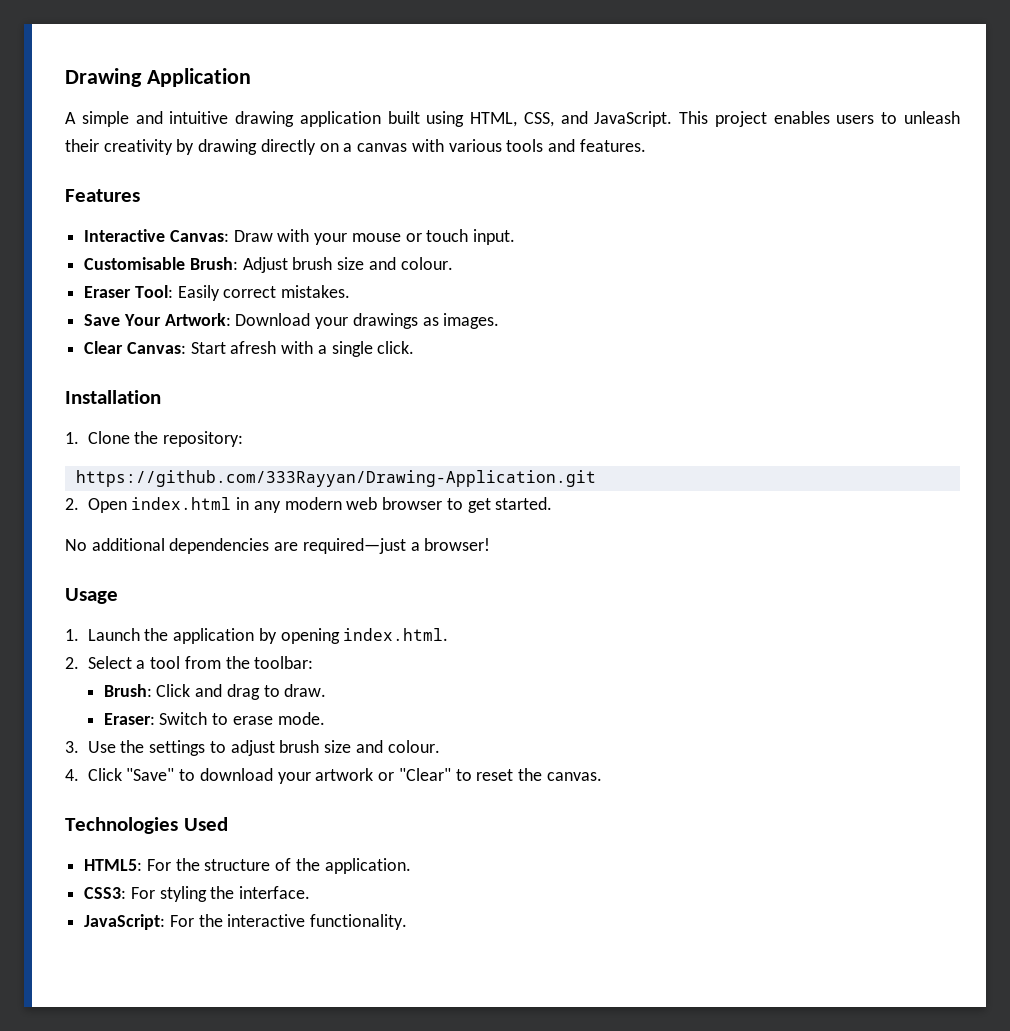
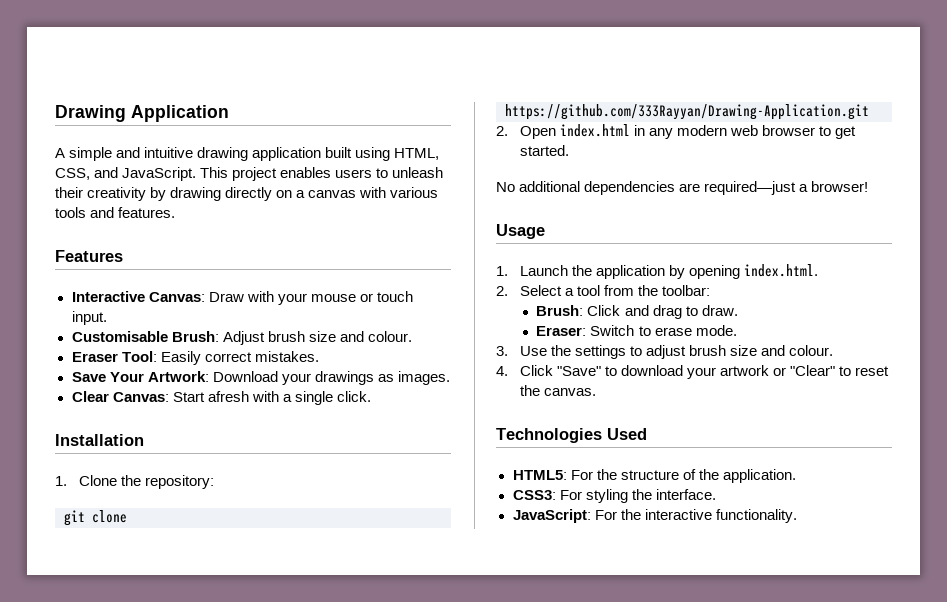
(244, 439) none -> [64,510,127,526] git clone

